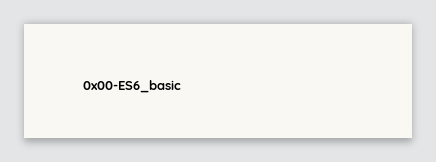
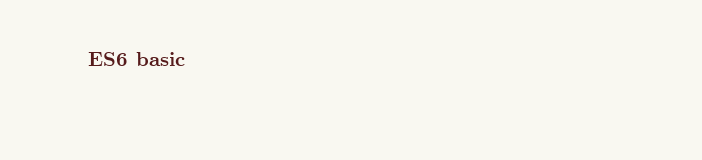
[83,80,181,93] 0x00-ES6_basic -> [88,52,185,66] ES6 basic

